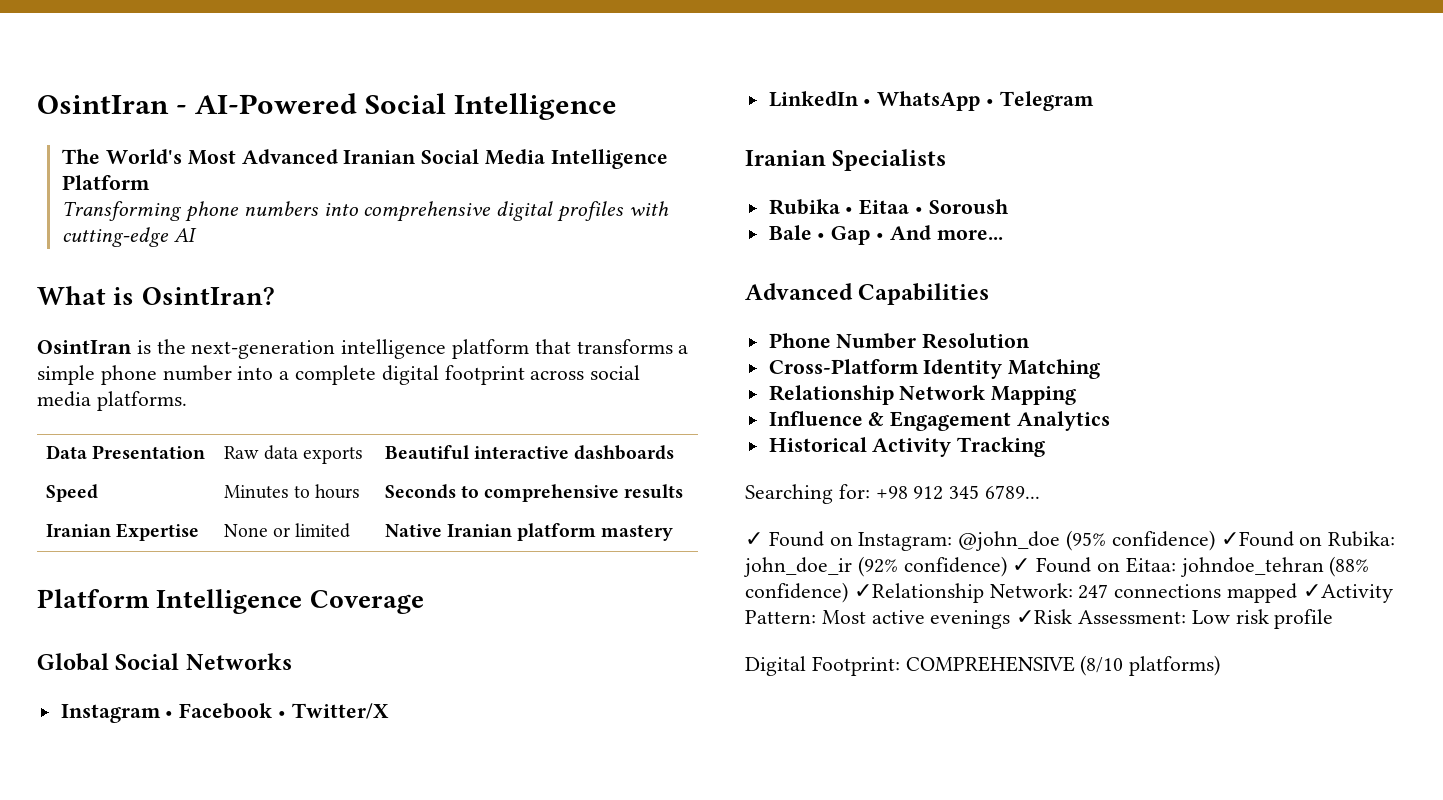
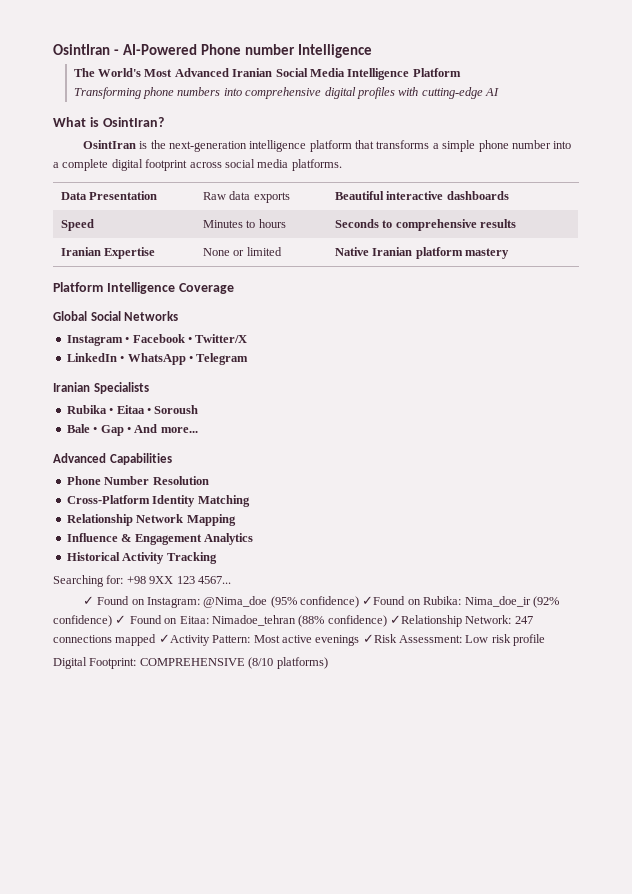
[365,93,447,114] Social -> [200,44,295,55] Phone number
[913,485,1041,500] 912 345 6789... -> [149,576,231,584] 9XX 123 4567...
[958,531,1061,551] @john_doe -> [203,596,268,608] @Nima_doe
[743,557,852,577] john_doe_ir -> [464,596,531,607] Nima_doe_ir
[1179,557,1324,577] johndoe_tehran -> [211,615,296,626] Nimadoe_tehran

